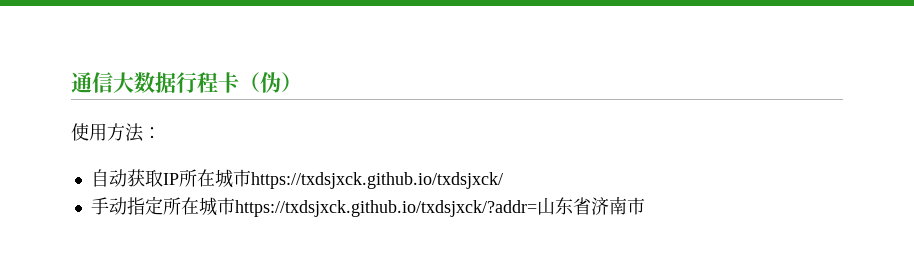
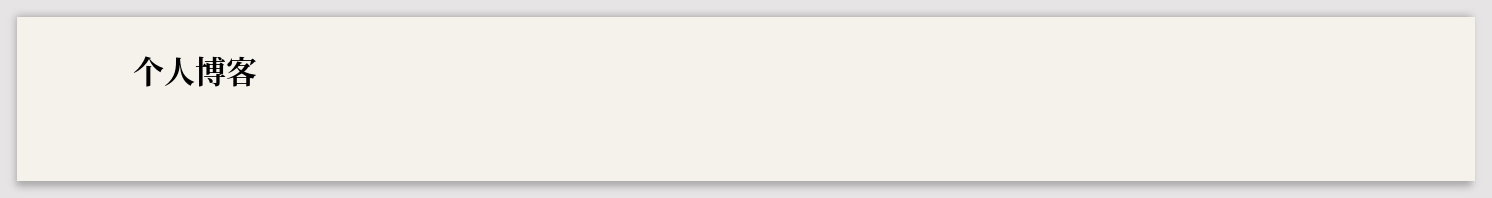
[71,72,302,93] [71,123,161,142] [90,169,503,189] [90,196,645,217] 通信大数据行程卡（伪） // 使用方法： // 自动获取IP所在城市https://txdsjxck.github.io/txdsjxck/ // 手动指定所在城市https://txdsjxck.github.io/txdsjxck/?addr=山东省济南市 -> [133,56,257,87] 个人博客

